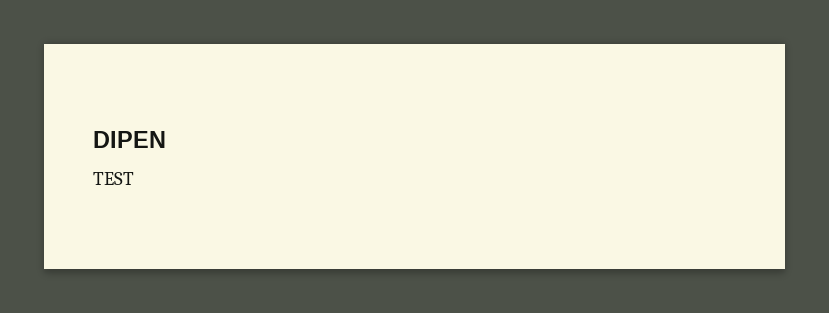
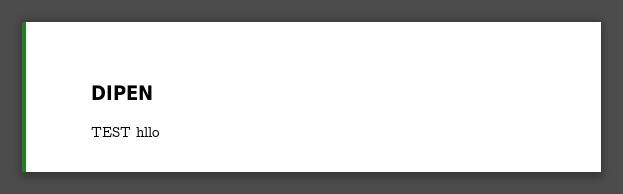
(134, 178) none -> [136,127,160,137] hllo

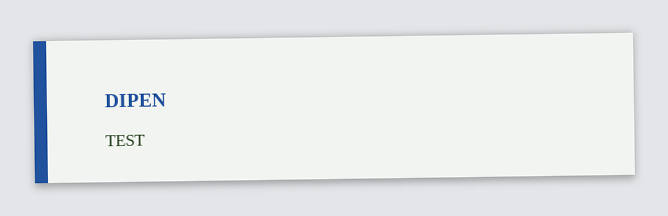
[136,127,160,137] hllo -> (146, 140) none

